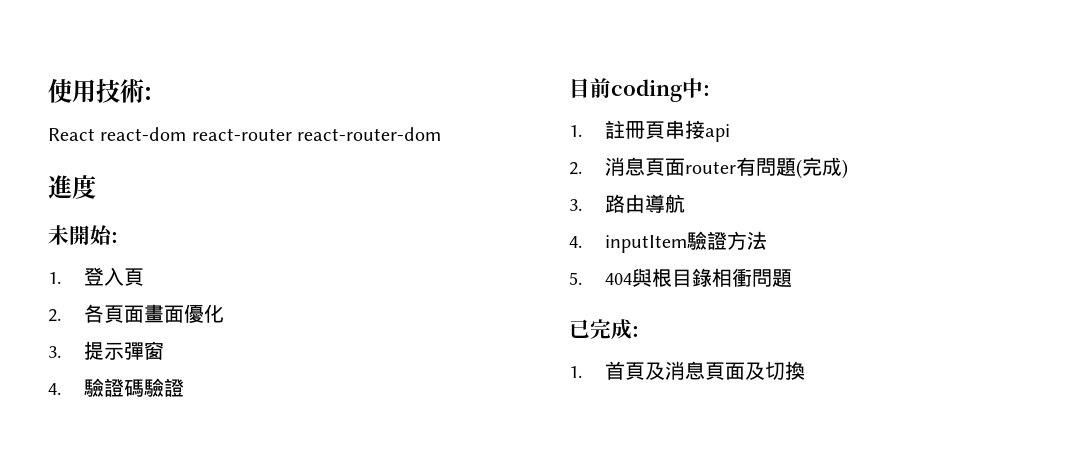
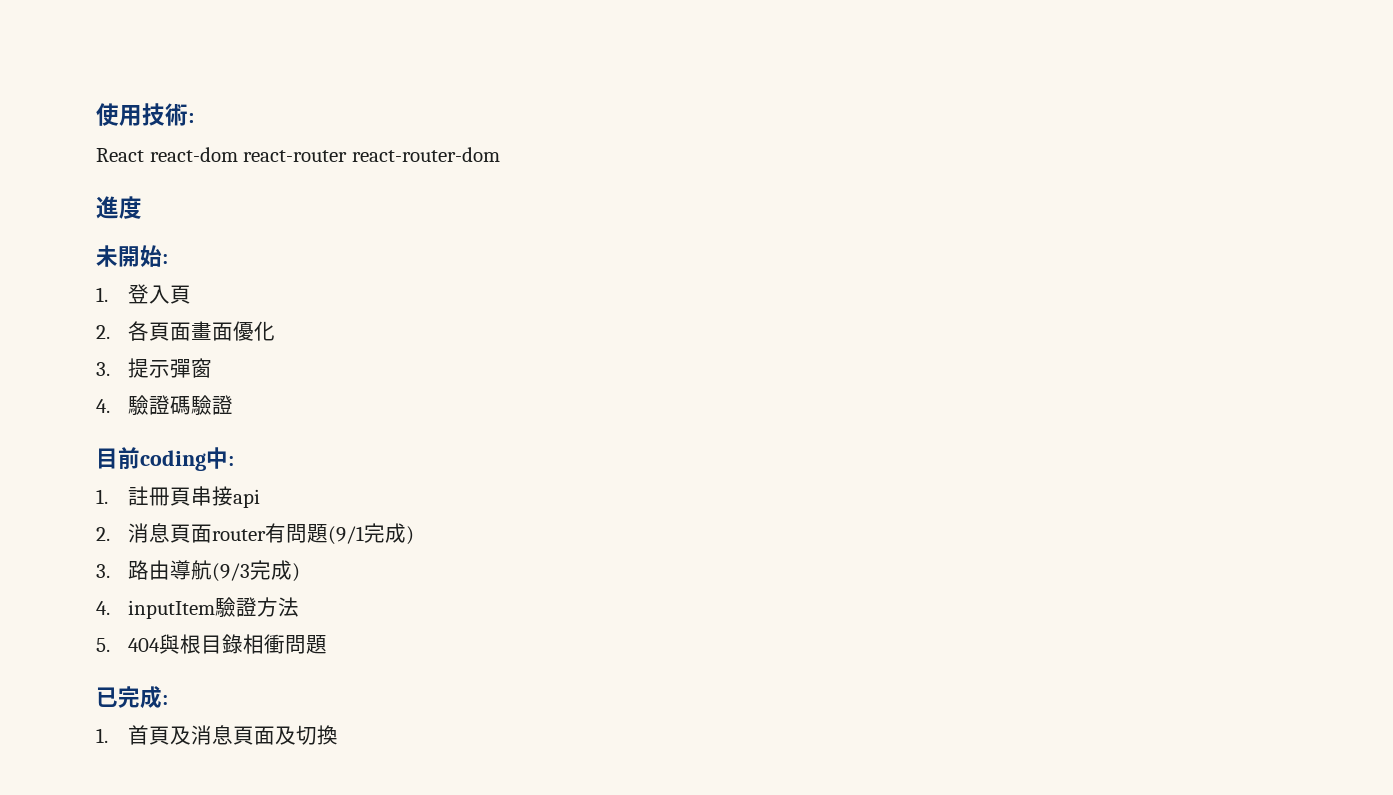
[796,159,803,179] ( -> [328,526,365,545] (9/1
(686, 203) none -> [212,560,301,582] (9/3完成)

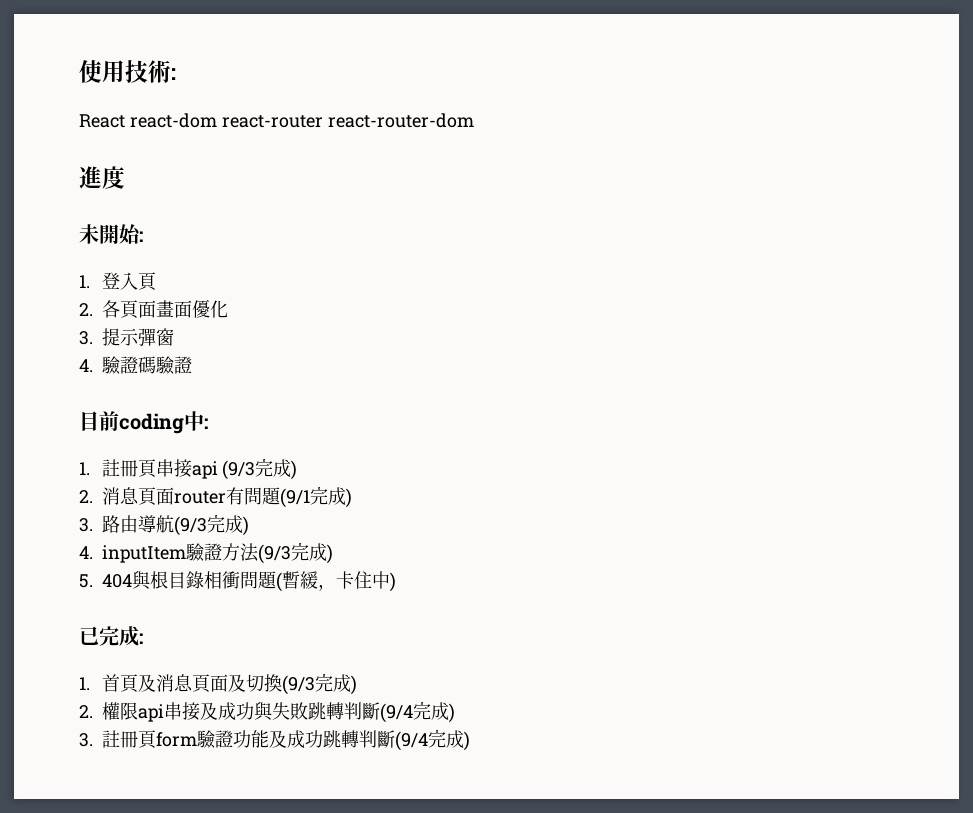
(261, 498) none -> [222,458,298,480] (9/3完成)
(300, 607) none -> [258,542,333,564] (9/3完成)
(328, 644) none -> [276,571,396,592] (暫緩，卡住中)
(339, 735) none -> [281,673,357,695] [79,701,455,723] [79,729,470,751] (9/3完成) // 2.權限api串接及成功與失敗跳轉判斷(9/4完成) // 3.註冊頁form驗證功能及成功跳轉判斷(9/4完成)

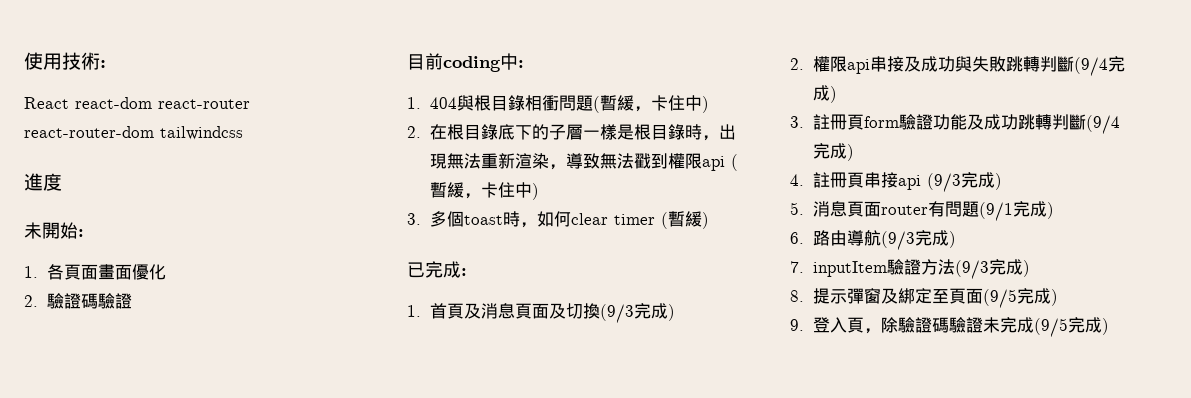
(474, 120) none -> [160,126,243,140] tailwindcss
[101,272,157,291] [79,303,93,316] 登入頁 // 2. -> (38, 272) none
[79,328,174,346] [79,359,93,372] 3.提示彈窗 // 4. -> [24,295,38,307] 2.
[101,458,298,480] [79,486,352,508] [79,514,249,536] [79,542,333,564] [79,574,93,588] 註冊頁串接api (9/3完成) // 2.消息頁面router有問題(9/1完成) // 3.路由導航(9/3完成) // 4. inputItem驗證方法(9/3完成) // 5. -> (421, 103) none
(396, 582) none -> [407,124,736,141] [429,153,738,171] [429,182,539,200] [407,211,709,229] // 2.在根目錄底下的子層一樣是根目錄時，出現無法重新渲染，導致無法戳到權限api (暫緩，卡住中) // 3.多個toast時，如何clear timer (暫緩)
(470, 741) none -> [790,172,1002,192] [790,201,1054,221] [790,230,956,250] [790,259,1030,279] [790,288,1058,308] [790,317,1109,337] // 4.註冊頁串接api (9/3完成) // 5.消息頁面router有問題(9/1完成) // 6.路由導航(9/3完成) // 7. inputItem驗證方法(9/3完成) // 8.提示彈窗及綁定至頁面(9/5完成) // 9.登入頁，除驗證碼驗證未完成(9/5完成)

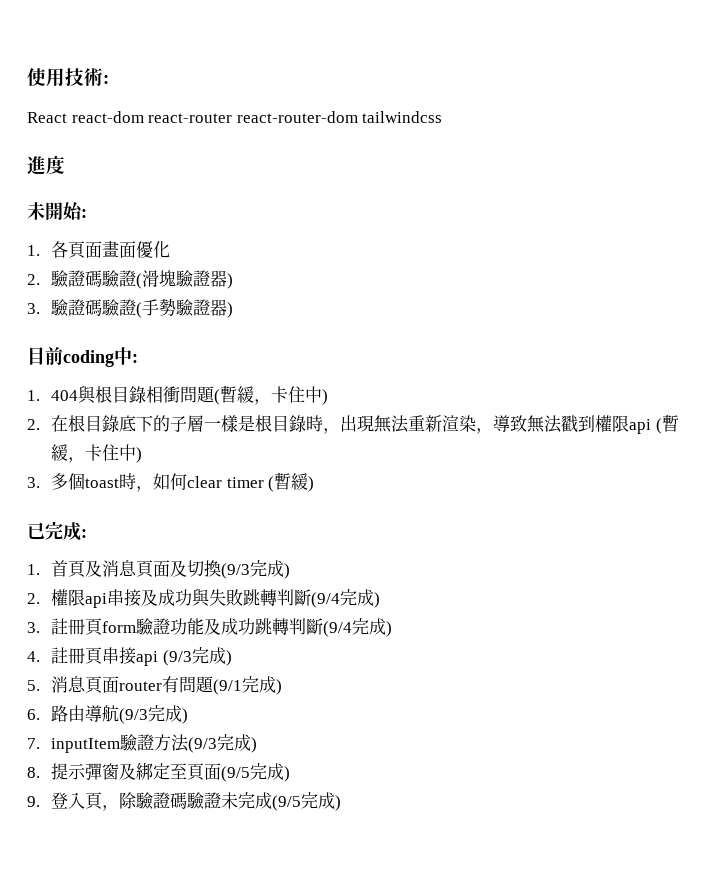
(132, 301) none -> [136,270,234,289] [27,298,234,318] (滑塊驗證器) // 3.驗證碼驗證(手勢驗證器)

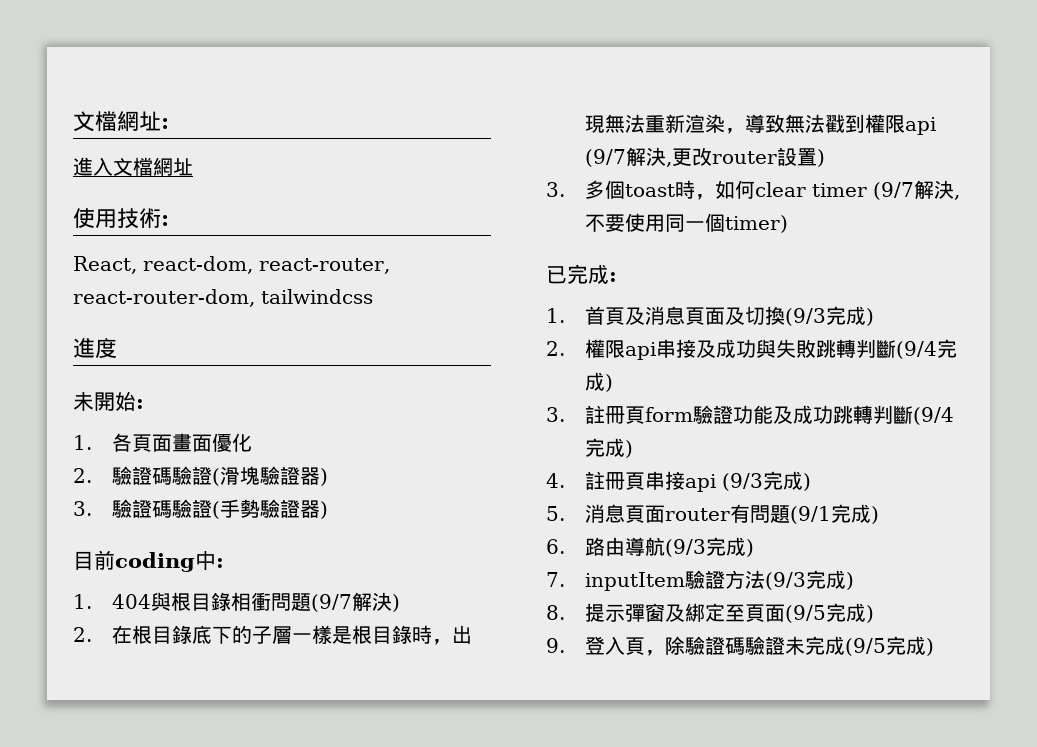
(27, 77) none -> [73,111,169,132] [73,157,193,176] 文檔網址: // 進入文檔網址 //
[27,111,358,123] React react-dom react-router react-router-dom -> [73,256,390,274] [73,289,255,307] React, react-dom, react-router, react-router-dom,
[214,385,323,405] (暫緩，卡住中 -> [310,592,392,612] (9/7解決
[655,414,679,434] [51,444,137,463] (暫緩，卡住中 -> [584,147,817,167] (9/7解決,更改router設置
[268,472,315,492] (暫緩) -> [872,180,960,200] [584,213,788,233] (9/7解決,不要使用同一個timer)

